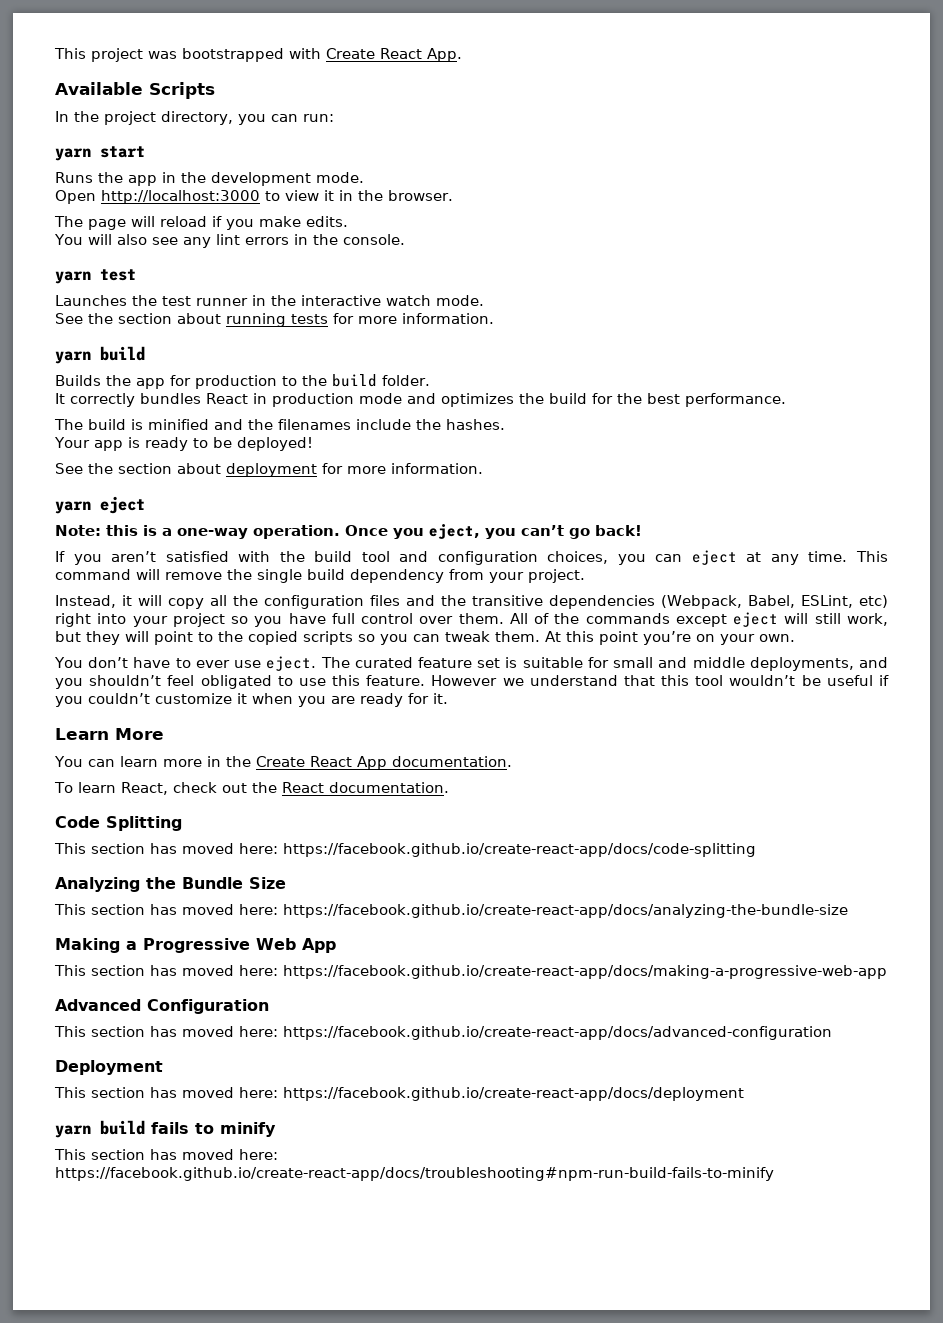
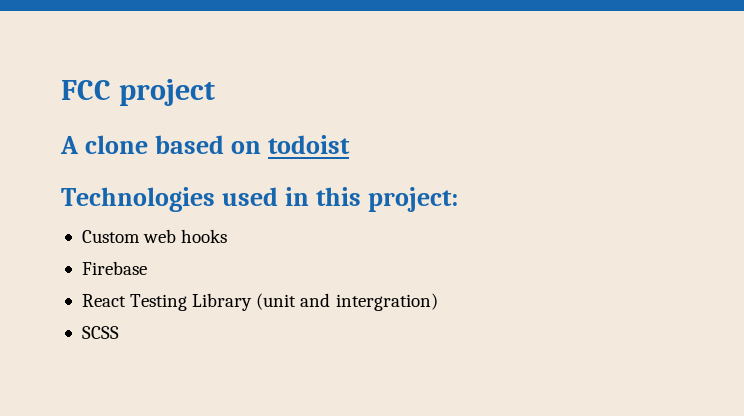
[54,48,462,62] [55,82,215,99] [55,111,334,125] [55,146,145,161] [55,172,364,186] [55,190,453,204] [54,216,348,230] [54,234,405,248] [55,269,136,284] [55,295,484,306] [55,313,494,327] [55,346,145,364] [55,374,430,389] [55,393,786,407] [54,419,505,430] [54,437,313,451] [55,463,483,477] [55,496,145,514] [55,524,642,539] [55,550,888,565] [55,569,585,583] [55,595,888,609] [55,612,889,627] [55,631,795,645] [54,656,889,671] [55,675,889,689] [55,693,448,707] [55,728,164,740] [54,756,512,770] [54,782,449,795] [55,816,182,831] [54,843,756,857] [55,877,286,892] [54,904,848,918] [55,938,336,953] [54,965,887,979] [55,999,269,1014] [54,1026,832,1040] [55,1060,163,1075] [54,1087,744,1101] [55,1120,276,1138] [54,1149,278,1160] [55,1167,774,1181] This project was bootstrapped with Create React App. // Available Scripts // In the project directory, you can run: // yarn start // Runs the app in the development mode. // Open http://localhost:3000 to view it in the browser. // The page will reload if you make edits. // You will also see any lint errors in the console. // yarn test // Launches the test runner in the interactive watch mode. // See the section about running tests for more information. // yarn build // Builds the app for production to the build folder. // It correctly bundles React in production mode and optimizes the build for the best performance. // The build is minified and the filenames include the hashes. // Your app is ready to be deployed! // See the section about deployment for more information. // yarn eject // Note: this is a one-way operation. Once you eject, you can’t go back! // If you aren’t satisfied with the build tool and configuration choices, you can eject at any time. This command will remove the single build dependency from your project. // Instead, it will copy all the configuration files and the transitive dependencies (Webpack, Babel, ESLint, etc) right into your project so you have full control over them. All of the commands except eject will still work, but they will point to the copied scripts so you can tweak them. At this point you’re on your own. // You don’t have to ever use eject. The curated feature set is suitable for small and middle deployments, and you shouldn’t feel obligated to use this feature. However we understand that this tool wouldn’t be useful if you couldn’t customize it when you are ready for it. // Learn More // You can learn more in the Create React App documentation. // To learn React, check out the React documentation. // Code Splitting // This section has moved here: https://facebook.github.io/create-react-app/docs/code-splitting // Analyzing the Bundle Size // This section has moved here: https://facebook.github.io/create-react-app/docs/analyzing-the-bundle-size // Making a Progressive Web App // This section has moved here: https://facebook.github.io/create-react-app/docs/making-a-progressive-web-app // Advanced Configuration // This section has moved here: https://facebook.github.io/create-react-app/docs/advanced-configuration // Deployment // This section has moved here: https://facebook.github.io/create-react-app/docs/deployment // yarn build fails to minify // This section has moved here: https://facebook.github.io/create-react-app/docs/troubleshooting#npm-run-build-fails-to-minify -> [61,79,215,106] [60,135,350,154] [61,187,458,212] [81,229,228,243] [81,261,147,275] [81,293,438,311] [81,326,119,339] FCC project // A clone based on todoist // Technologies used in this project: // Custom web hooks // Firebase // React Testing Library (unit and intergration) // SCSS

